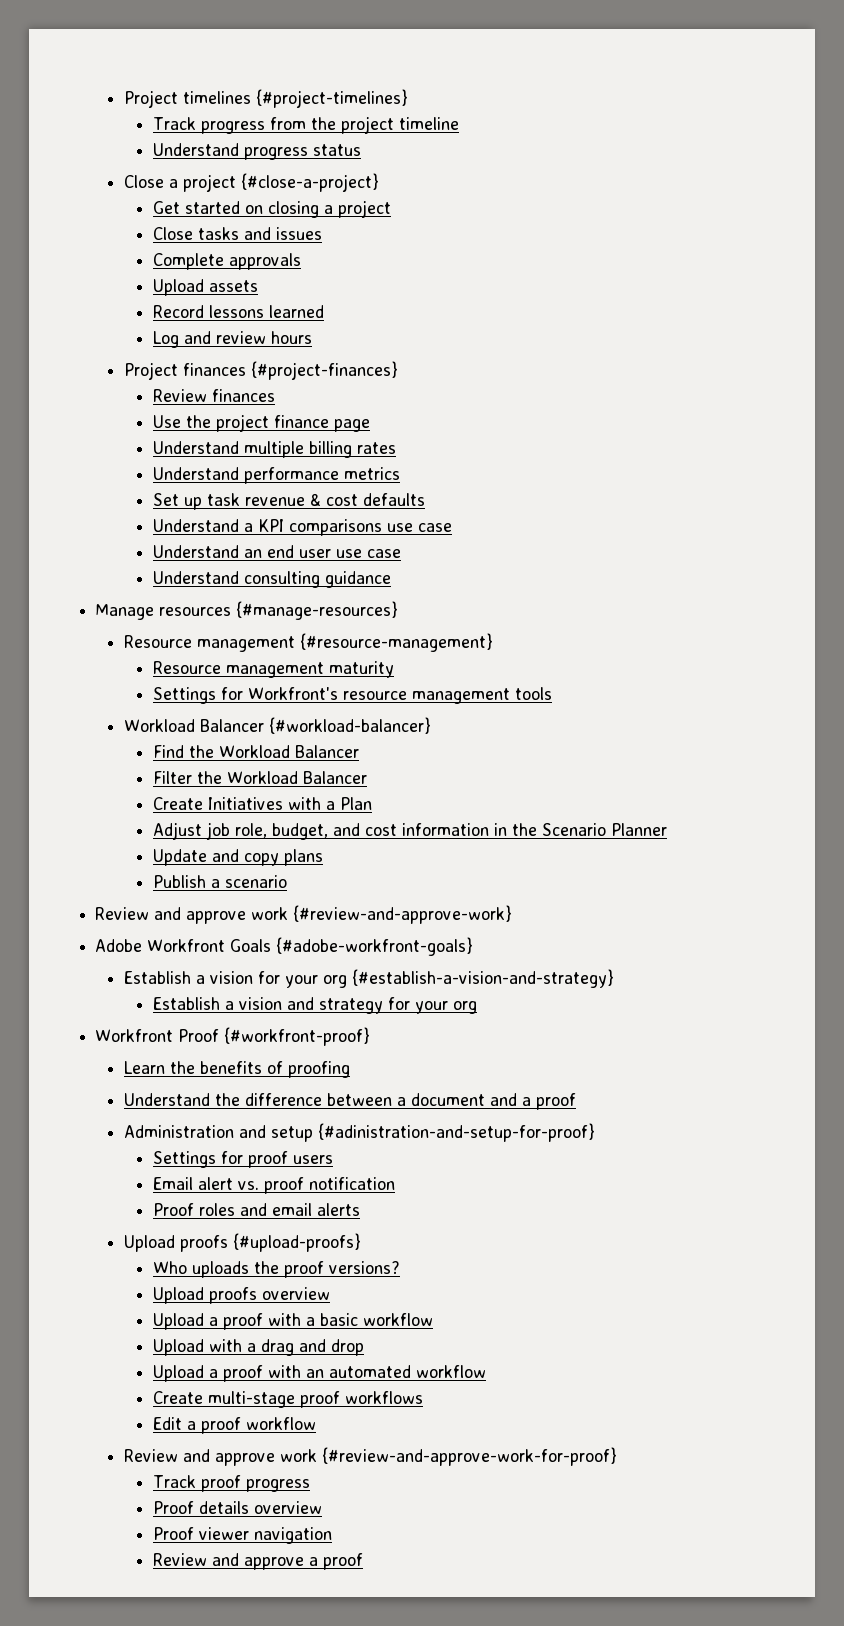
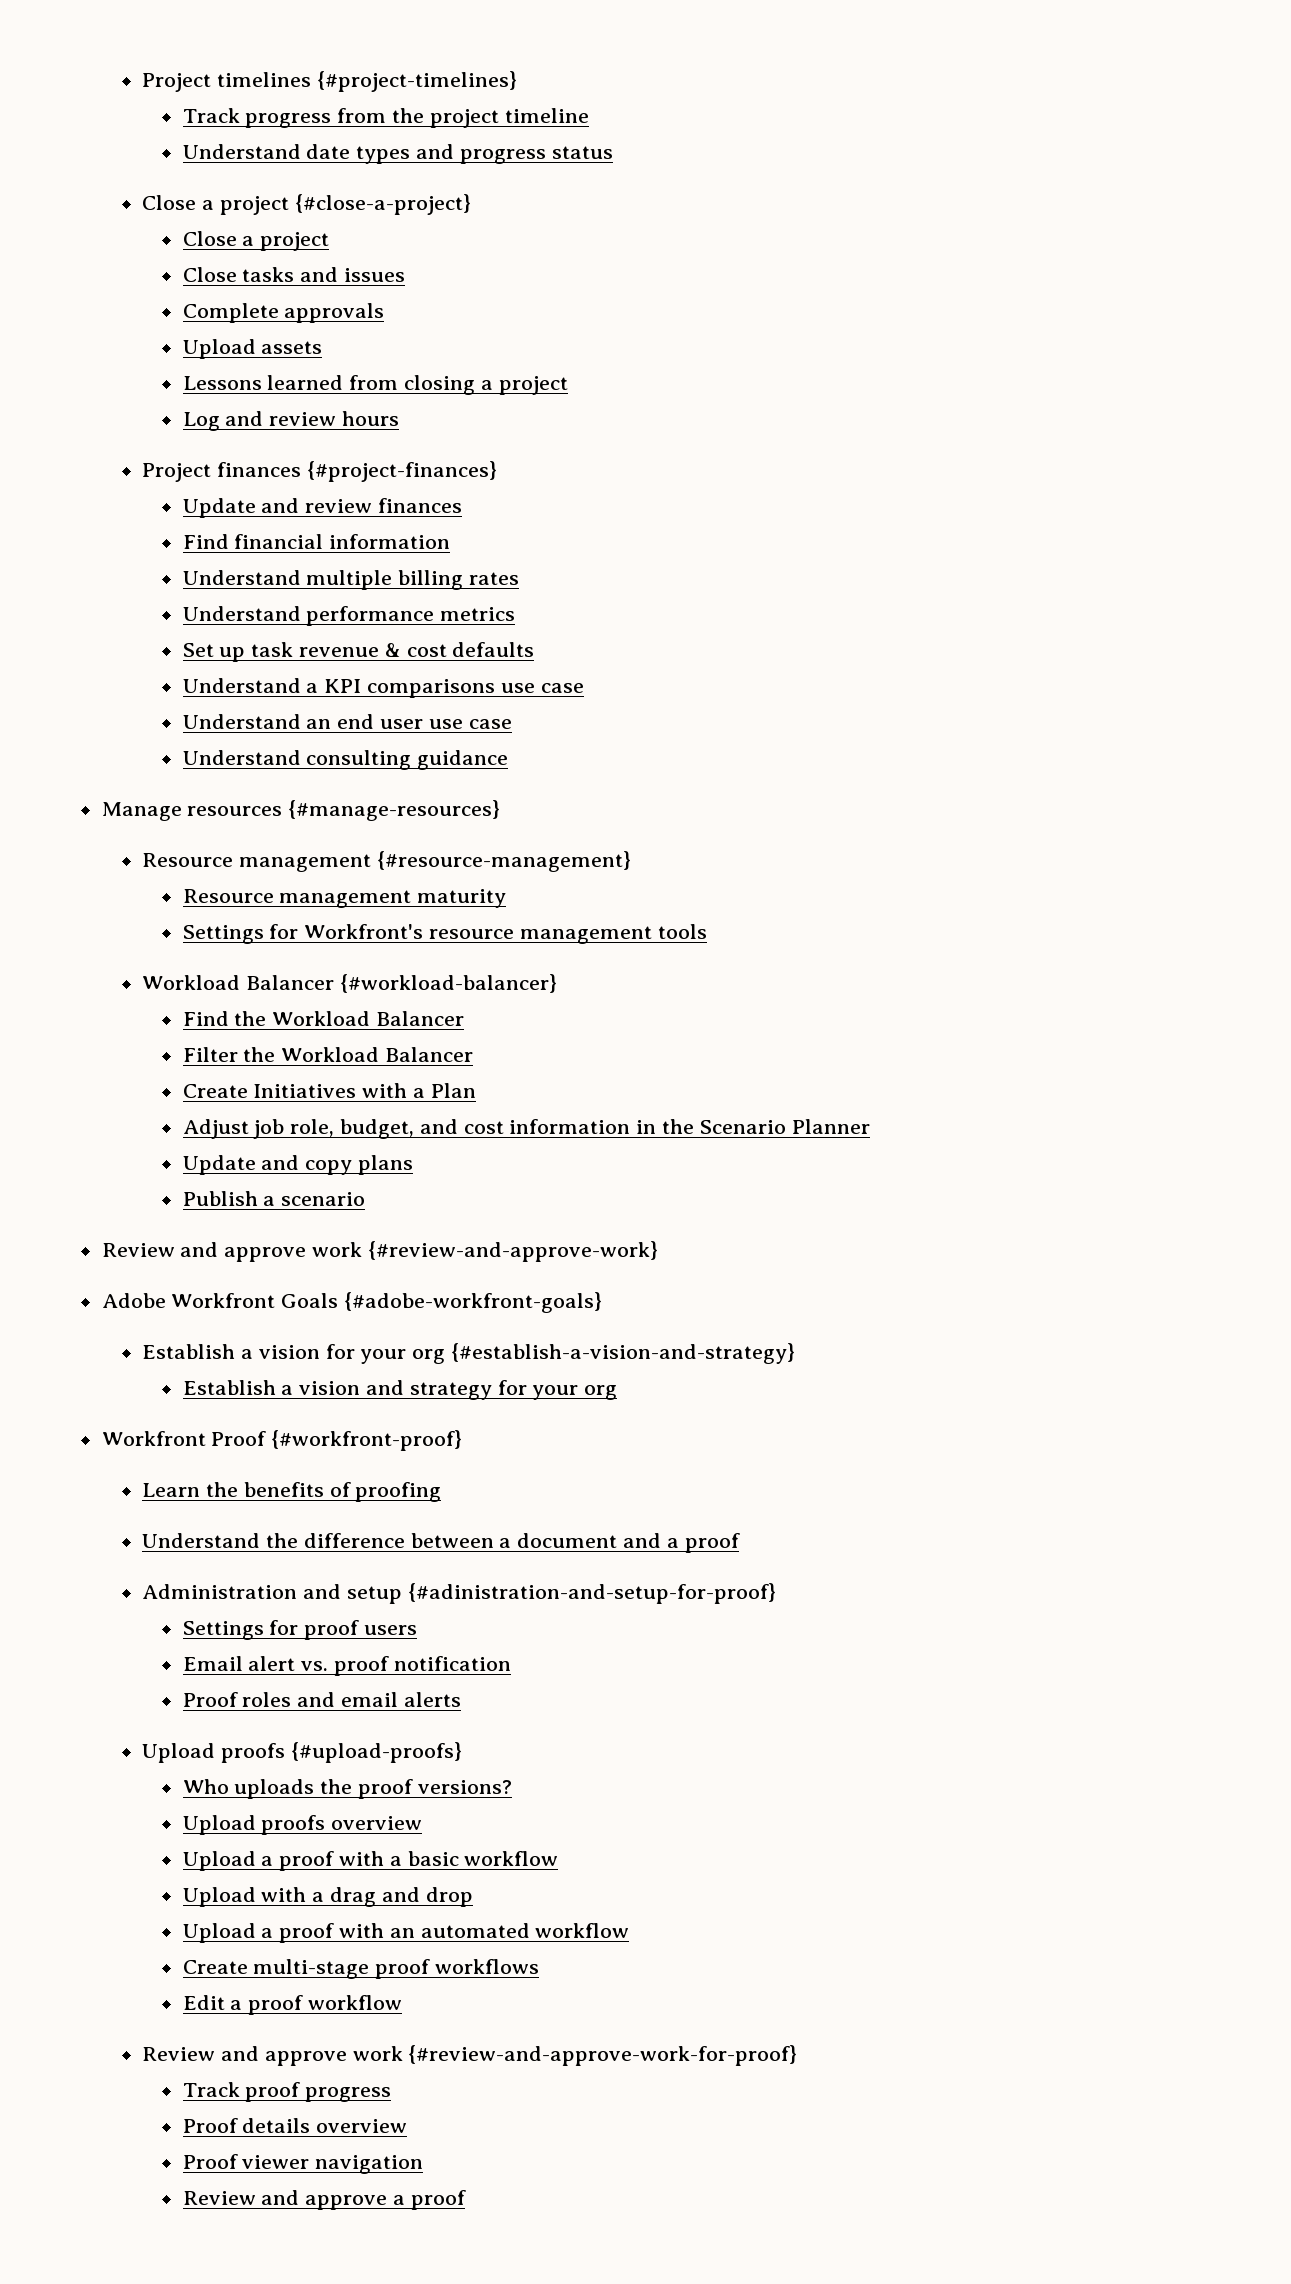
(239, 149) none -> [306,144,454,164] date types and
[152,201,319,218] Get started on closing -> [182,231,237,246] Close
[152,305,264,318] Record lessons -> [182,376,262,390] Lessons
(324, 311) none -> [349,375,568,395] from closing a project
[152,389,275,402] [152,414,370,432] Review finances // Use the project finance page -> [182,498,462,518] [182,534,451,549] Update and review finances // Find financial information

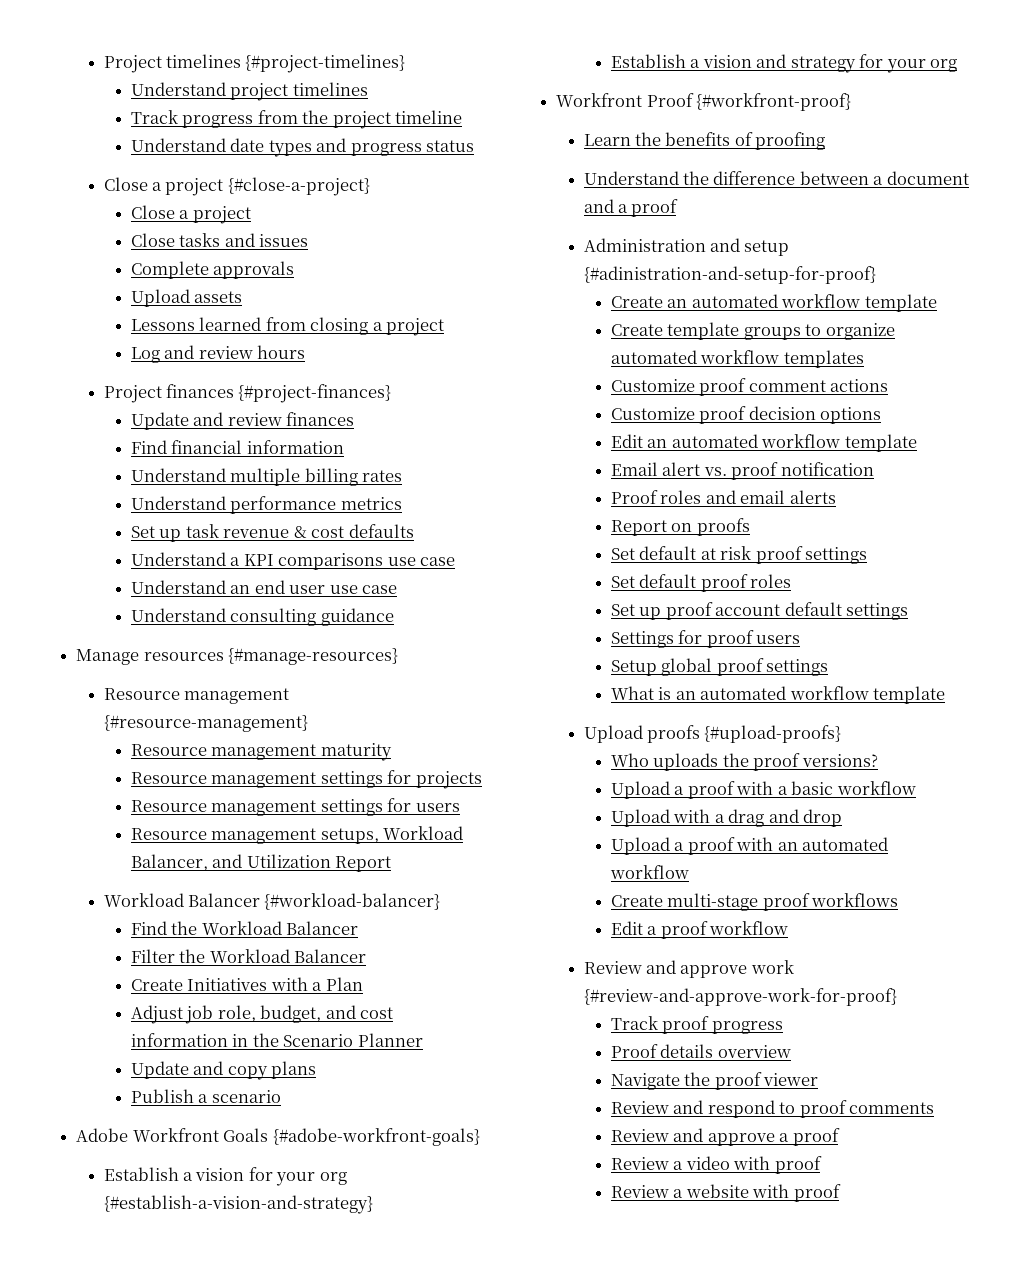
(517, 81) none -> [130,82,368,101] // Understand project timelines
[182,924,707,944] Settings for Workfront's resource management tools -> [130,770,482,789] [130,798,460,816] [130,826,464,844] [130,854,392,872] Resource management settings for projects // Resource management settings for users // Resource management setups, Workload Balancer, and Utilization Report
[101,1241,658,1262] // Review and approve work {#review-and-approve-work} -> (281, 1096) none
[182,1620,417,1640] Settings for proof users -> [610,294,937,312] [610,322,895,340] [610,350,864,368] [610,378,889,396] [610,406,882,424] [610,434,917,452] Create an automated workflow template // Create template groups to organize automated workflow templates // Customize proof comment actions // Customize proof decision options // Edit an automated workflow template
(461, 1699) none -> [610,518,750,536] [610,546,868,564] [610,574,792,592] [610,602,909,620] [610,630,801,648] [610,658,829,676] [610,686,946,704] // Report on proofs // Set default at risk proof settings // Set default proof roles // Set up proof account default settings // Settings for proof users // Setup global proof settings // What is an automated workflow template
[182,1815,423,1835] // Upload proofs overview -> (878, 760) none
[182,2154,424,2174] Proof viewer navigation -> [610,1072,819,1090] [610,1100,935,1118] Navigate the proof viewer // Review and respond to proof comments
(466, 2200) none -> [610,1156,822,1174] [610,1184,841,1202] // Review a video with proof // Review a website with proof

